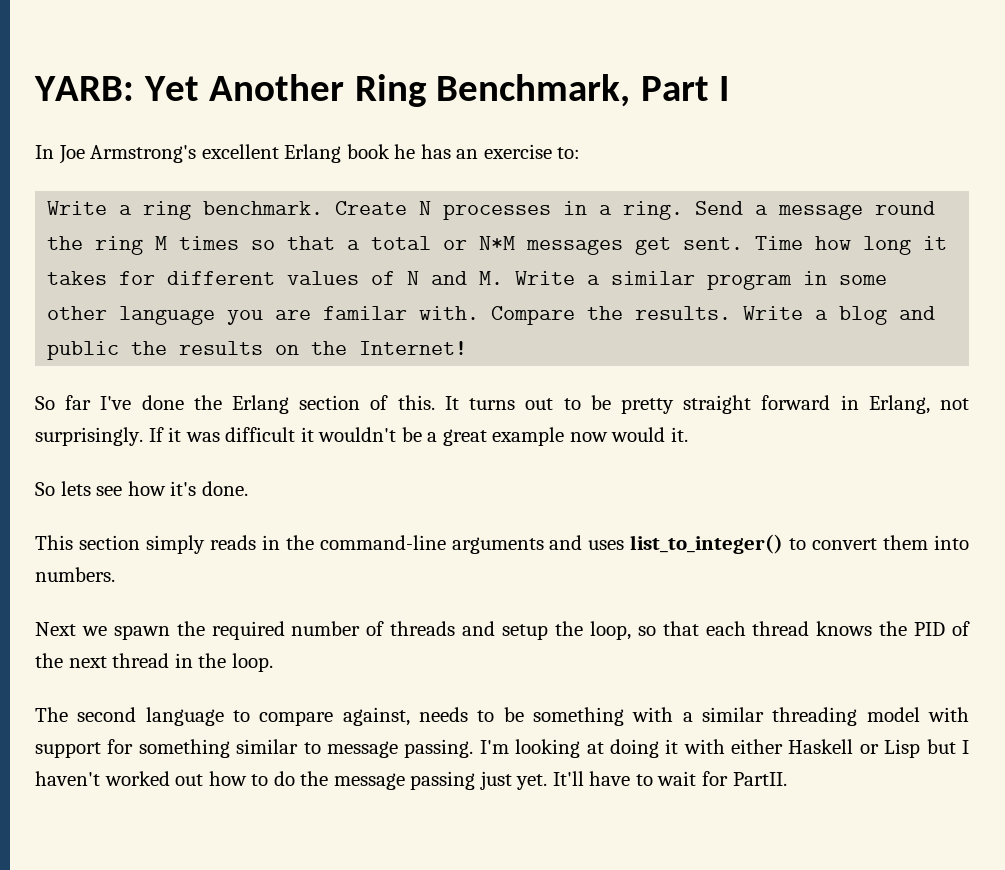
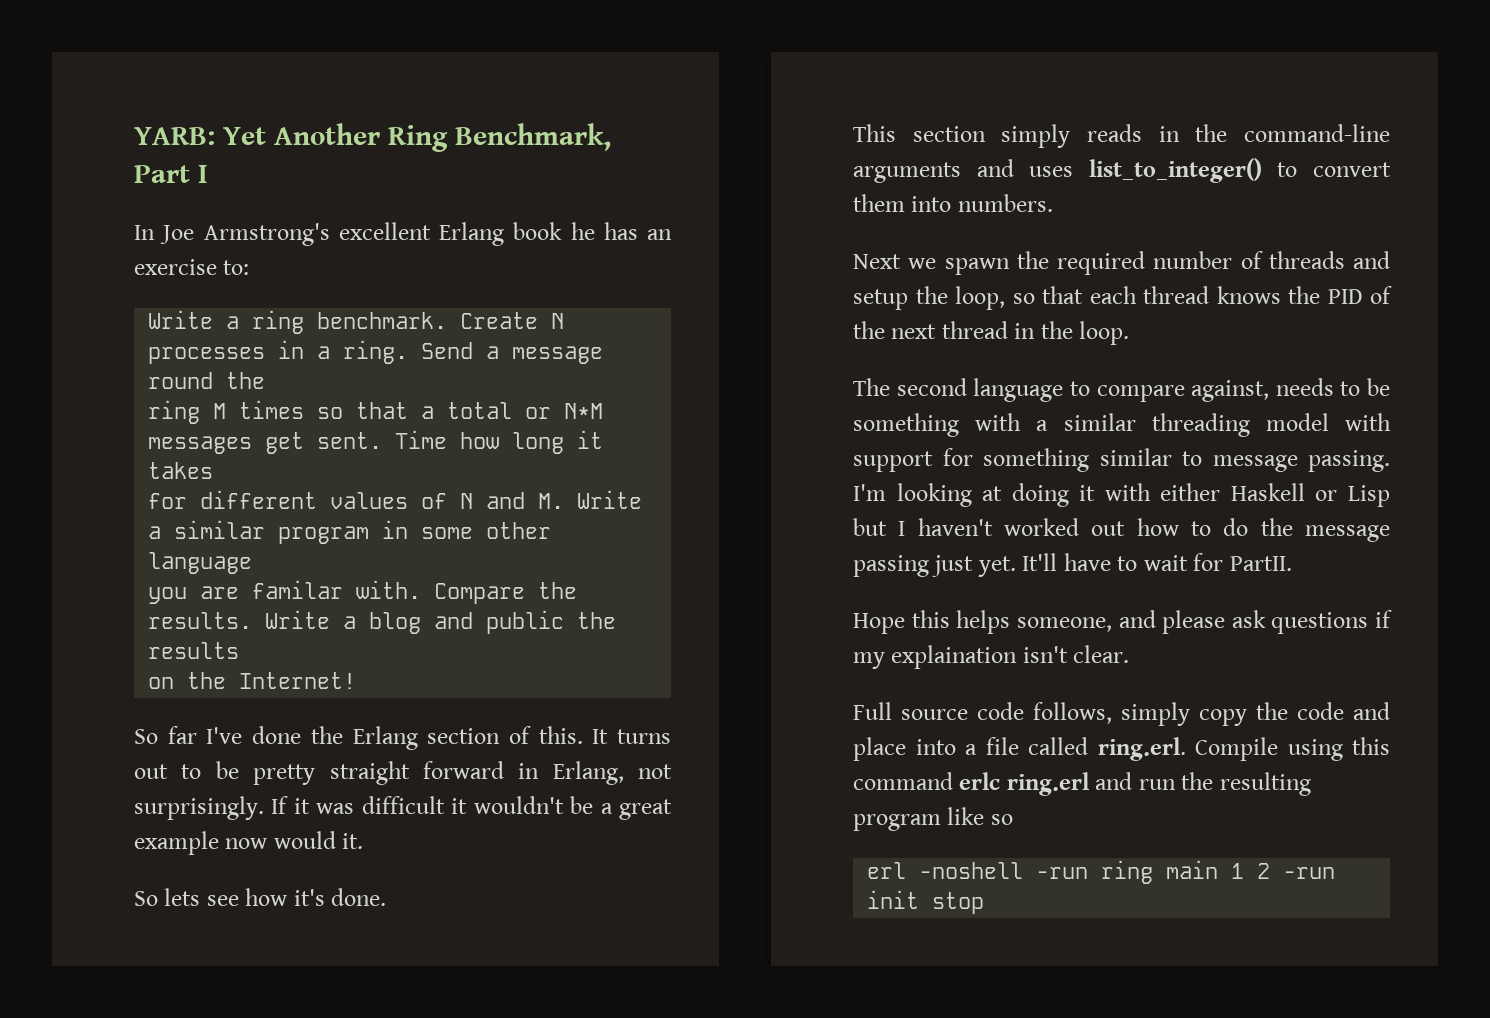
(84, 243) none -> (266, 380) //
(108, 278) none -> (214, 470) //
(216, 315) none -> (253, 563) //
(264, 348) none -> (240, 650) //
(787, 779) none -> [853,610,1392,634] [853,645,1130,669] [853,702,1390,726] [853,737,1390,761] [853,772,1311,796] [853,807,1013,831] [867,860,1336,884] [867,890,985,914] // Hope this helps someone, and please ask questions if my explaination isn't clear. // Full source code follows, simply copy the code and place into a file called ring.erl. Compile using this command erlc ring.erl and run the resulting program like so // erl -noshell -run ring main 1 2 -run init stop

